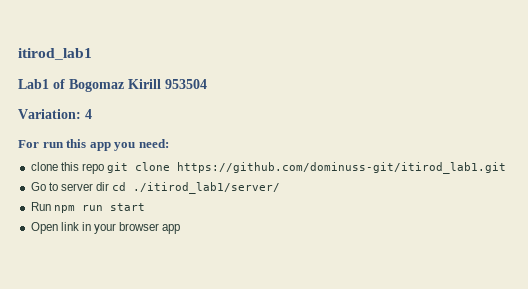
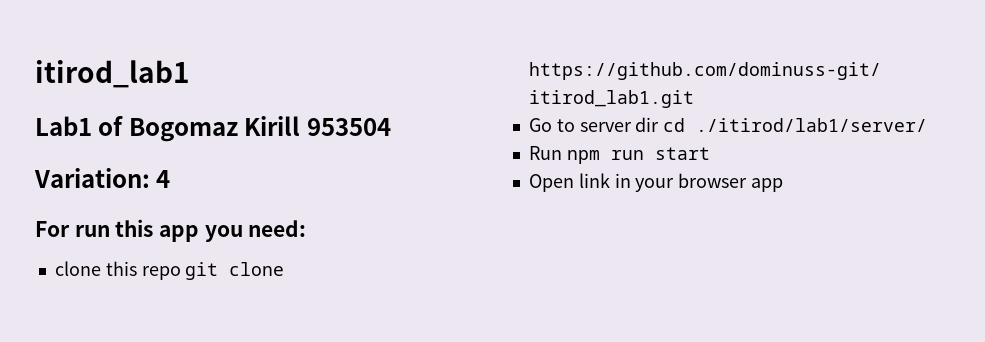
[133,182,281,194] ./itirod_lab1/server/ -> [696,118,928,132] ./itirod/lab1/server/

